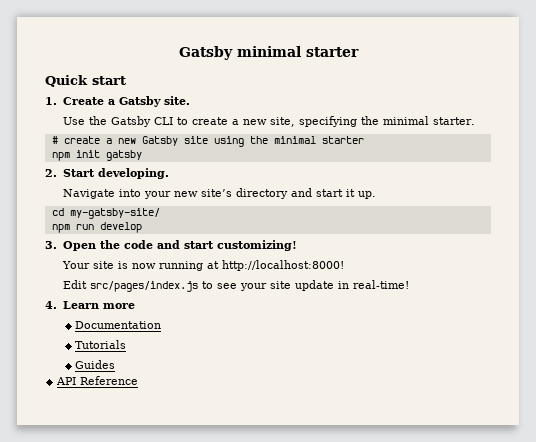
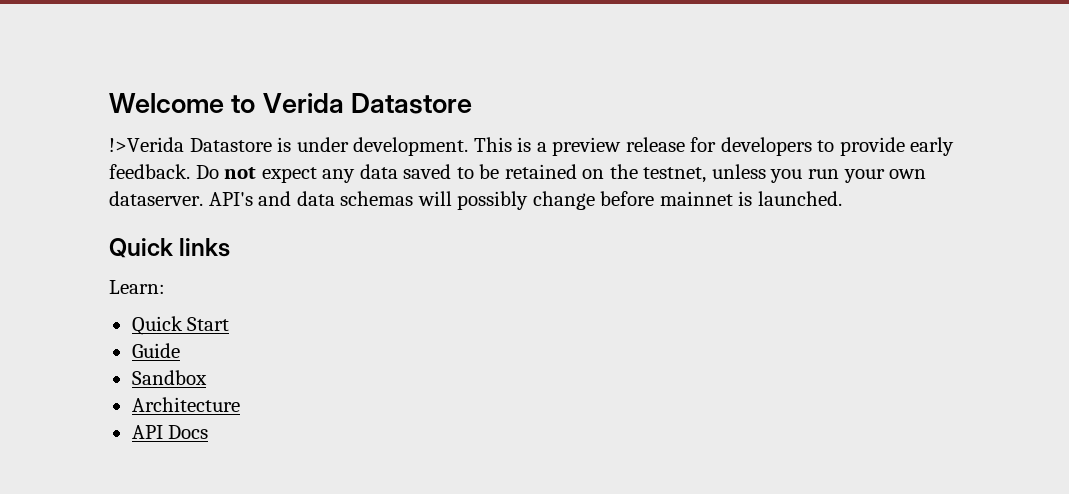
[178,46,359,60] [45,75,126,87] [45,96,191,107] [63,116,476,127] [51,136,364,147] [51,150,142,161] [45,168,170,179] [63,188,377,199] [51,208,160,219] [51,222,142,233] [45,240,298,251] [62,260,345,271] [63,280,410,292] [45,301,136,309] [75,321,162,329] [75,340,127,349] [75,360,116,369] Gatsby minimal starter // Quick start // 1. Create a Gatsby site. // Use the Gatsby CLI to create a new site, specifying the minimal starter. // # create a new Gatsby site using the minimal starter // npm init gatsby // 2. Start developing. // Navigate into your new site’s directory and start it up. // cd my-gatsby-site/ // npm run develop // 3. Open the code and start customizing! // Your site is now running at http://localhost:8000! // Edit src/pages/index.js to see your site update in real-time! // 4. Learn more // Documentation // Tutorials // Guides -> [109,93,472,114] [109,137,955,156] [109,164,927,183] [109,191,842,210] [109,238,231,258] [109,280,165,294] [131,316,230,335] [131,343,180,358] [131,370,207,385] [131,397,240,412] Welcome to Verida Datastore // !>Verida Datastore is under development. This is a preview release for developers to provide early feedback. Do not expect any data saved to be retained on the testnet, unless you run your own dataserver. API's and data schemas will possibly change before mainnet is launched. // Quick links // Learn: // Quick Start // Guide // Sandbox // Architecture
[80,376,139,385] Reference -> [168,425,209,439] Docs

